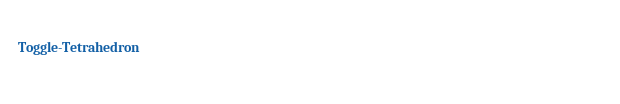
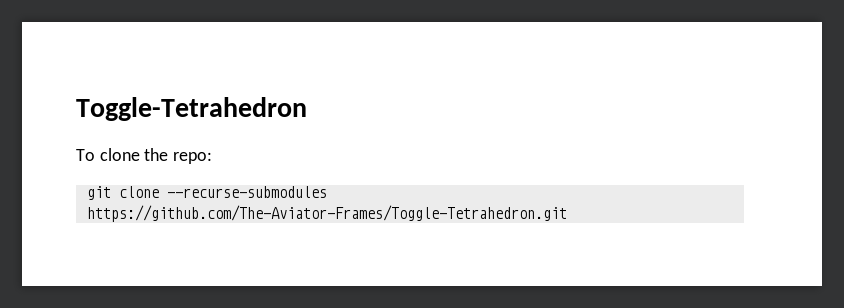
(140, 48) none -> [76,148,213,164] [86,186,327,200] [86,205,567,222] // To clone the repo: // git clone --recurse-submodules https://github.com/The-Aviator-Frames/Toggle-Tetrahedron.git

